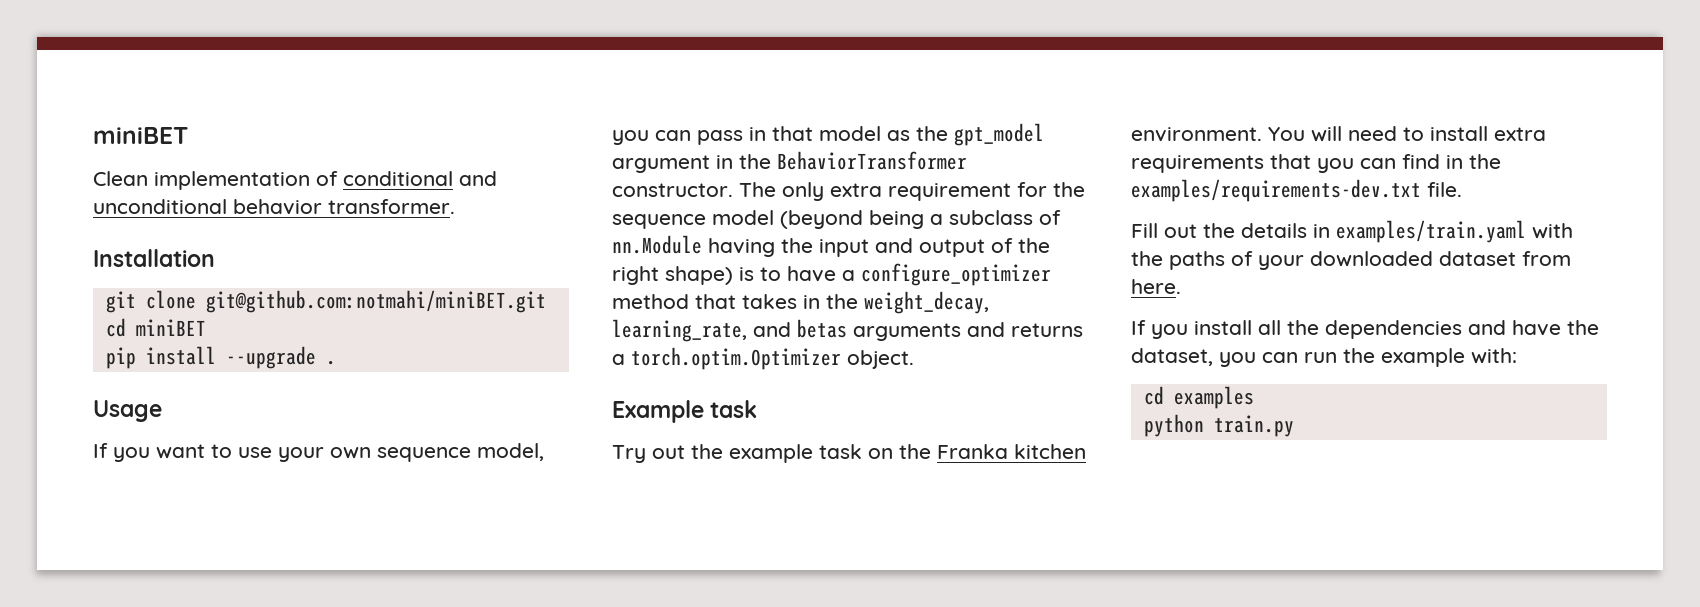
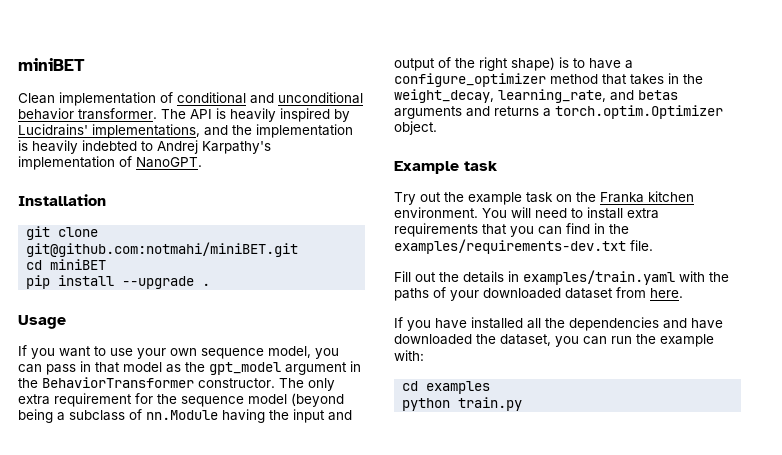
(455, 206) none -> [161,108,350,122] [18,124,353,138] [18,140,271,154] [18,156,202,170] The API is heavily inspired by Lucidrains' implementations, and the implementation is heavily indebted to Andrej Karpathy's implementation of NanoGPT.
[1194,320,1252,335] install -> [435,317,523,329] have installed
(1561, 328) none -> [394,334,472,345] downloaded

